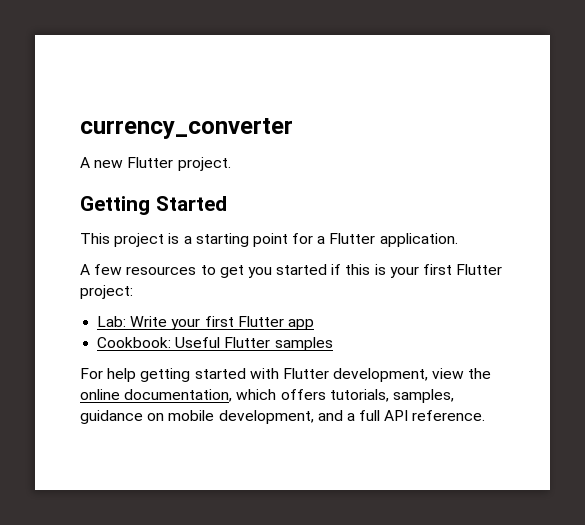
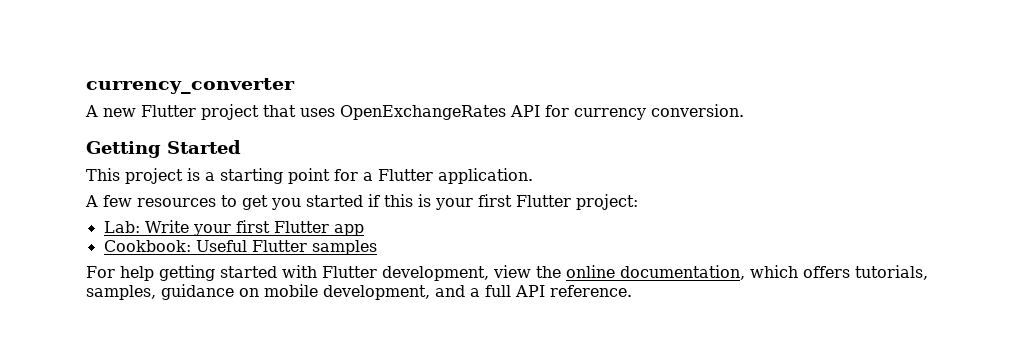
[177,157,231,171] project. -> [201,104,744,120] project that uses OpenExchangeRates API for currency conversion.

